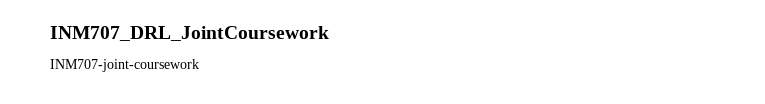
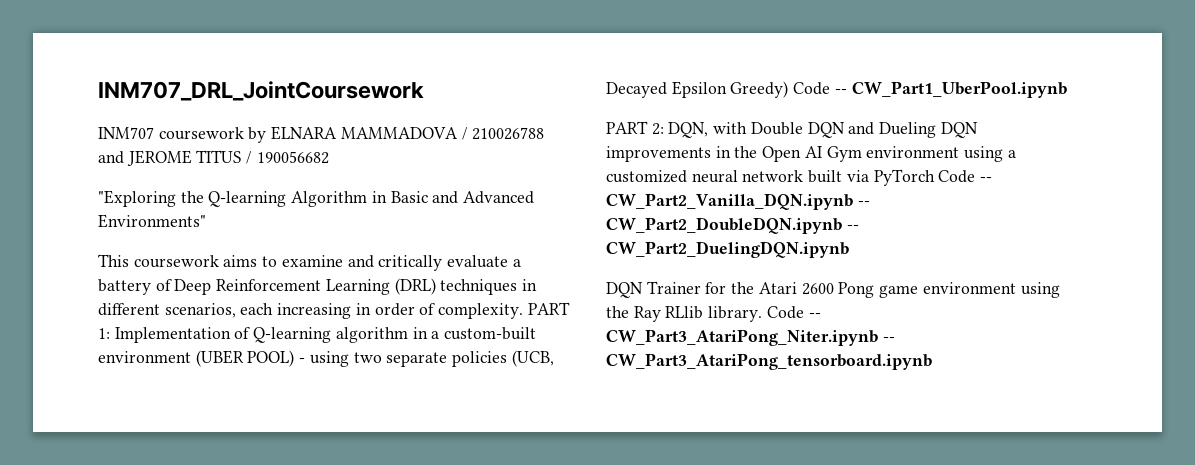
[50,59,199,72] INM707-joint-coursework -> [98,126,545,143] [98,150,329,166] [98,190,535,207] [98,214,206,228] [98,254,521,271] [98,278,538,295] [98,302,570,319] [98,327,537,343] [98,350,554,367] [606,81,1067,98] [606,121,978,138] [606,146,1016,162] [606,169,993,186] [606,193,870,210] [606,217,859,234] [606,241,849,258] [606,281,1060,298] [606,306,821,322] [606,329,895,346] [606,353,932,370] INM707 coursework by ELNARA MAMMADOVA / 210026788 and JEROME TITUS / 190056682 // "Exploring the Q-learning Algorithm in Basic and Advanced Environments" // This coursework aims to examine and critically evaluate a battery of Deep Reinforcement Learning (DRL) techniques in different scenarios, each increasing in order of complexity. PART 1: Implementation of Q-learning algorithm in a custom-built environment (UBER POOL) - using two separate policies (UCB, Decayed Epsilon Greedy) Code -- CW_Part1_UberPool.ipynb // PART 2: DQN, with Double DQN and Dueling DQN improvements in the Open AI Gym environment using a customized neural network built via PyTorch Code -- CW_Part2_Vanilla_DQN.ipynb -- CW_Part2_DoubleDQN.ipynb -- CW_Part2_DuelingDQN.ipynb // DQN Trainer for the Atari 2600 Pong game environment using the Ray RLlib library. Code -- CW_Part3_AtariPong_Niter.ipynb -- CW_Part3_AtariPong_tensorboard.ipynb

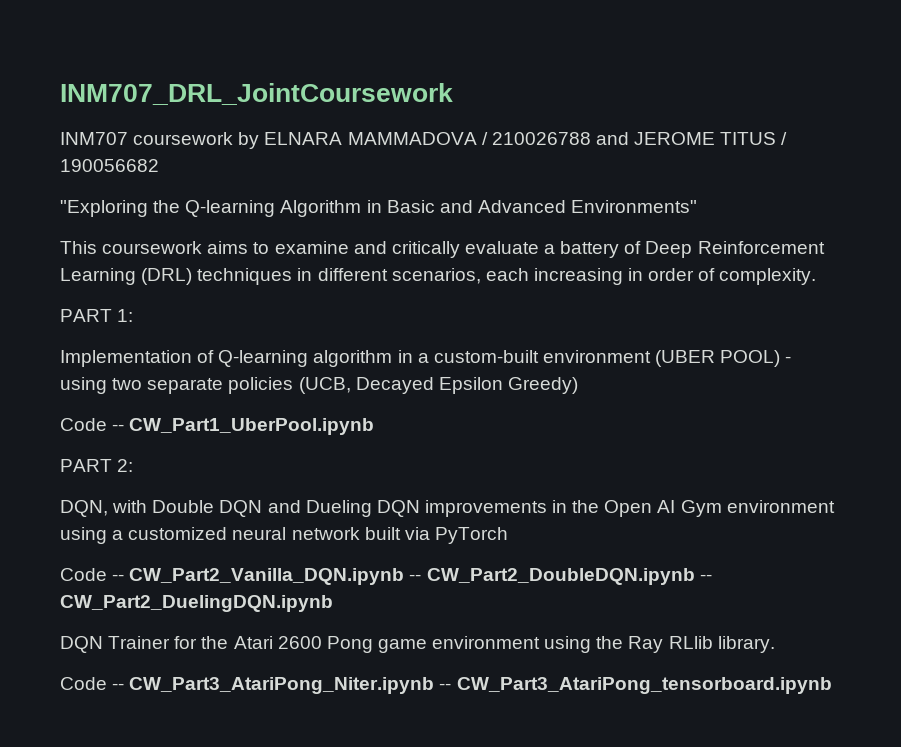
(524, 311) none -> (817, 276) //
(110, 333) none -> (134, 315) //
(789, 89) none -> (578, 385) //
(664, 129) none -> (134, 465) //
(935, 177) none -> (508, 535) //
(763, 314) none -> (775, 644) //

